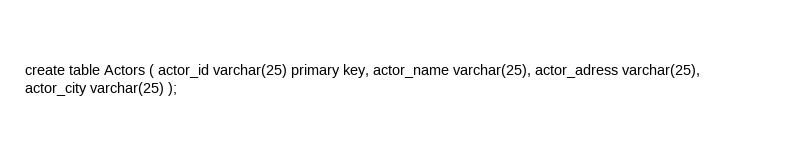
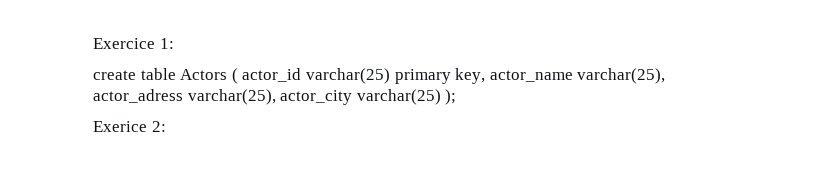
(25, 70) none -> [93,38,174,49] Exercice 1: //
(177, 89) none -> [93,121,166,132] // Exerice 2:

